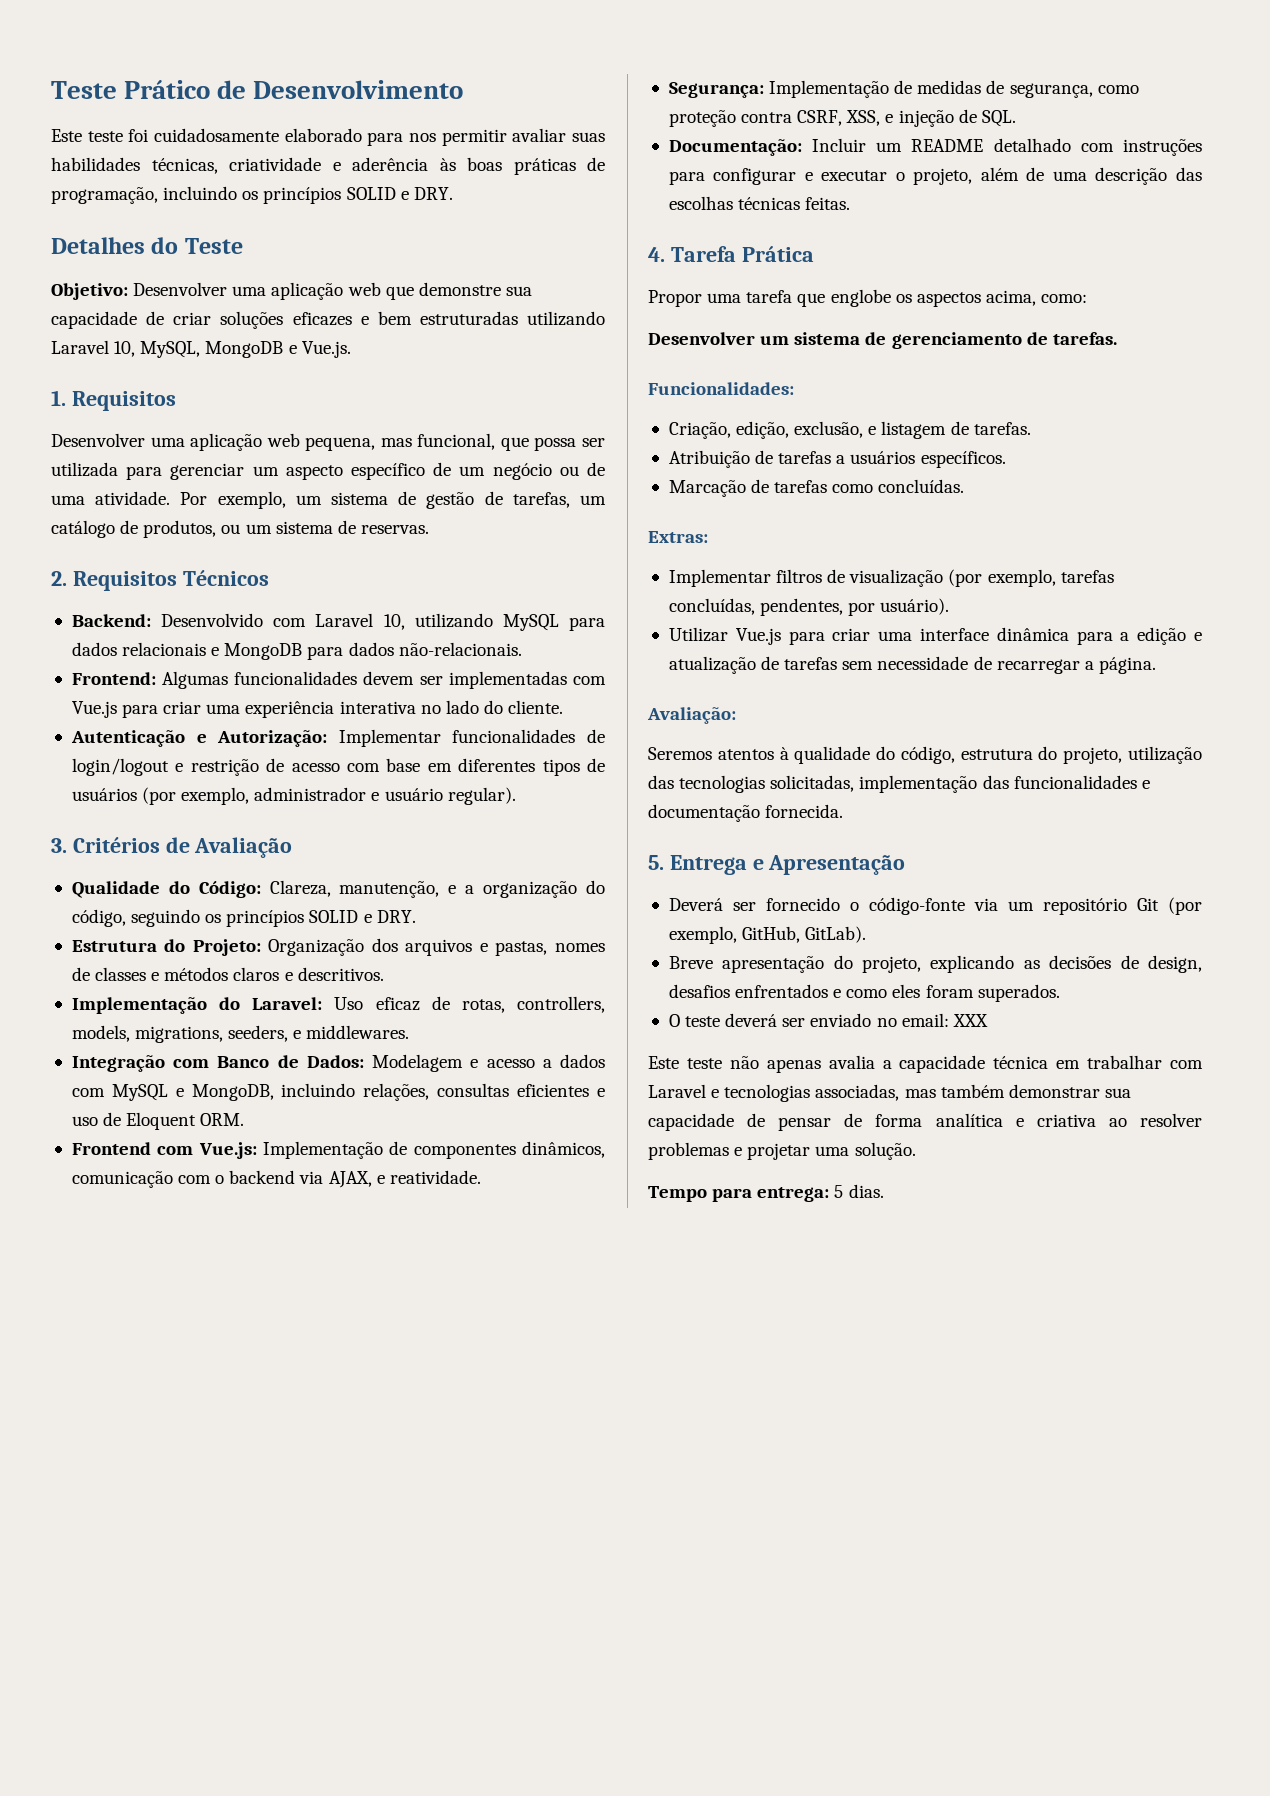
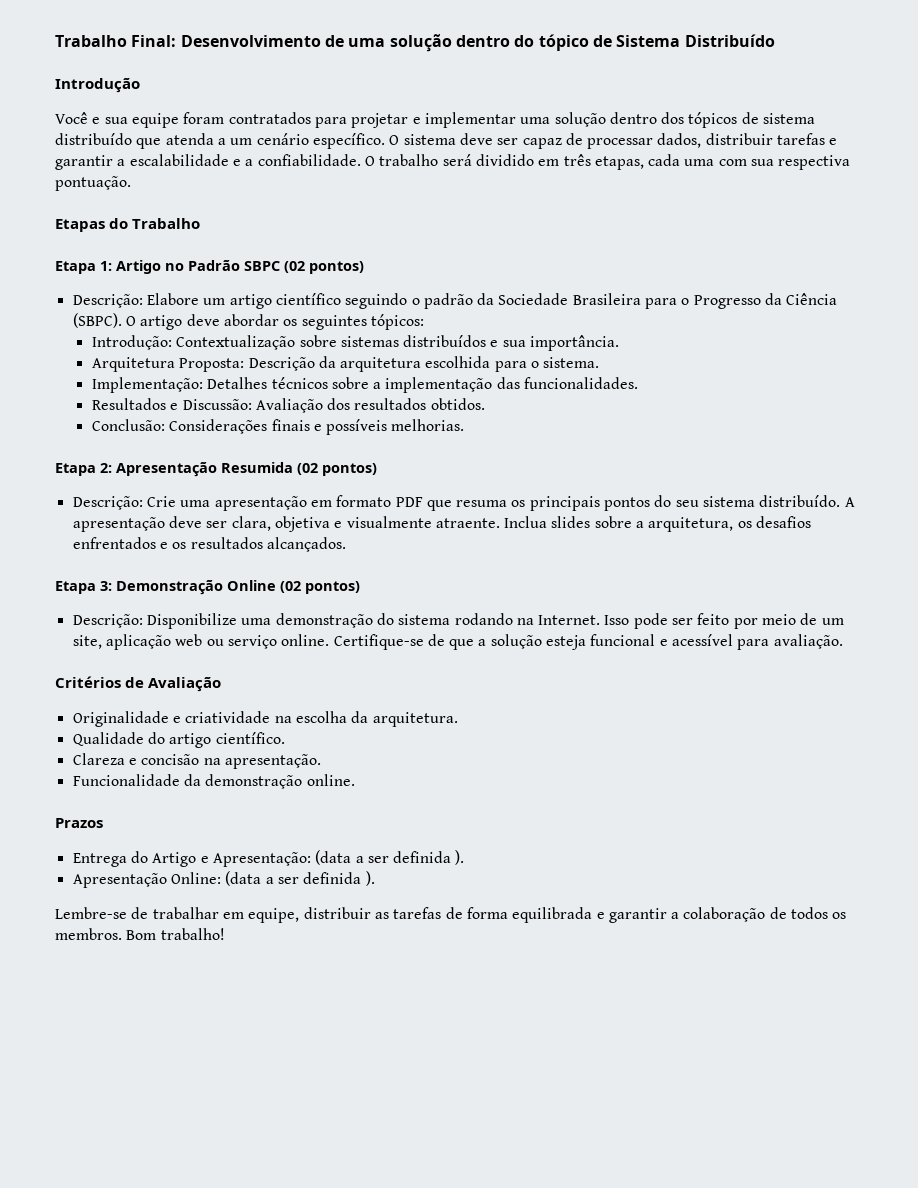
[51,80,464,99] [51,128,606,146] [51,157,605,175] [51,186,453,204] [51,237,243,254] [51,282,532,300] [51,311,605,329] [51,340,351,358] [51,390,176,411] [51,433,605,451] [51,462,605,480] [51,491,606,509] [51,520,429,538] [51,570,269,591] [71,613,605,631] [71,642,522,660] [71,671,606,689] [71,700,564,718] [70,729,605,747] [71,758,606,776] [71,787,516,805] [51,837,293,858] [71,880,605,898] [71,909,416,927] [71,938,605,956] [71,967,384,981] [71,996,605,1014] [71,1025,410,1043] [71,1054,606,1072] [71,1083,605,1101] [71,1112,245,1130] [71,1141,606,1159] [71,1170,481,1188] [668,80,1139,98] [668,109,1016,127] [668,138,1202,156] [668,167,1202,185] [668,196,851,210] [648,246,814,262] [648,289,1088,307] [648,332,1117,349] [648,382,794,395] [668,421,1031,439] [668,450,1006,468] [668,479,965,497] [648,531,708,543] [668,569,1114,587] [668,598,950,616] [668,627,1202,645] [668,656,1156,674] [647,707,736,724] [648,746,1202,764] [648,775,1150,793] [648,804,844,822] [648,855,906,875] [668,897,1202,915] [668,926,867,944] [668,955,1202,973] [668,984,1060,1002] [668,1013,988,1027] [648,1055,1203,1073] [648,1084,1131,1102] [648,1113,1202,1131] [648,1142,916,1160] [648,1184,884,1202] Teste Prático de Desenvolvimento // Este teste foi cuidadosamente elaborado para nos permitir avaliar suas habilidades técnicas, criatividade e aderência às boas práticas de programação, incluindo os princípios SOLID e DRY. // Detalhes do Teste // Objetivo: Desenvolver uma aplicação web que demonstre sua capacidade de criar soluções eficazes e bem estruturadas utilizando Laravel 10, MySQL, MongoDB e Vue.js. // 1. Requisitos // Desenvolver uma aplicação web pequena, mas funcional, que possa ser utilizada para gerenciar um aspecto específico de um negócio ou de uma atividade. Por exemplo, um sistema de gestão de tarefas, um catálogo de produtos, ou um sistema de reservas. // 2. Requisitos Técnicos // Backend: Desenvolvido com Laravel 10, utilizando MySQL para dados relacionais e MongoDB para dados não-relacionais. // Frontend: Algumas funcionalidades devem ser implementadas com Vue.js para criar uma experiência interativa no lado do cliente. // Autenticação e Autorização: Implementar funcionalidades de login/logout e restrição de acesso com base em diferentes tipos de usuários (por exemplo, administrador e usuário regular). // 3. Critérios de Avaliação // Qualidade do Código: Clareza, manutenção, e a organização do código, seguindo os princípios SOLID e DRY. // Estrutura do Projeto: Organização dos arquivos e pastas, nomes de classes e métodos claros e descritivos. // Implementação do Laravel: Uso eficaz de rotas, controllers, models, migrations, seeders, e middlewares. // Integração com Banco de Dados: Modelagem e acesso a dados com MySQL e MongoDB, incluindo relações, consultas eficientes e uso de Eloquent ORM. // Frontend com Vue.js: Implementação de componentes dinâmicos, comunicação com o backend via AJAX, e reatividade. // Segurança: Implementação de medidas de segurança, como proteção contra CSRF, XSS, e injeção de SQL. // Documentação: Incluir um README detalhado com instruções para configurar e executar o projeto, além de uma descrição das escolhas técnicas feitas. // 4. Tarefa Prática // Propor uma tarefa que englobe os aspectos acima, como: // Desenvolver um sistema de gerenciamento de tarefas. // Funcionalidades: // Criação, edição, exclusão, e listagem de tarefas. // Atribuição de tarefas a usuários específicos. // Marcação de tarefas como concluídas. // Extras: // Implementar filtros de visualização (por exemplo, tarefas concluídas, pendentes, por usuário). // Utilizar Vue.js para criar uma interface dinâmica para a edição e atualização de tarefas sem necessidade de recarregar a página. // Avaliação: // Seremos atentos à qualidade do código, estrutura do projeto, utilização das tecnologias solicitadas, implementação das funcionalidades e documentação fornecida. // 5. Entrega e Apresentação // Deverá ser fornecido o código-fonte via um repositório Git (por exemplo, GitHub, GitLab). // Breve apresentação do projeto, explicando as decisões de design, desafios enfrentados e como eles foram superados. // O teste deverá ser enviado no email: XXX // Este teste não apenas avalia a capacidade técnica em trabalhar com Laravel e tecnologias associadas, mas também demonstrar sua capacidade de pensar de forma analítica e criativa ao resolver problemas e projetar uma solução. // Tempo para entrega: 5 dias. -> [55,34,775,52] [55,78,140,93] [55,112,816,128] [55,133,838,149] [55,154,851,170] [55,176,131,191] [55,218,201,232] [55,260,364,274] [72,293,838,309] [72,313,424,330] [91,335,620,351] [91,356,600,372] [91,377,639,393] [91,398,485,413] [91,419,465,435] [55,462,377,477] [72,495,855,511] [72,516,812,532] [72,537,346,552] [55,580,360,595] [72,613,844,629] [72,634,843,650] [55,676,222,692] [72,711,458,727] [72,732,285,748] [72,753,321,769] [72,774,355,789] [55,818,103,828] [72,850,465,867] [72,871,375,888] [55,907,847,923] [55,928,225,940] Trabalho Final: Desenvolvimento de uma solução dentro do tópico de Sistema Distribuído // Introdução // Você e sua equipe foram contratados para projetar e implementar uma solução dentro dos tópicos de sistema distribuído que atenda a um cenário específico. O sistema deve ser capaz de processar dados, distribuir tarefas e garantir a escalabilidade e a confiabilidade. O trabalho será dividido em três etapas, cada uma com sua respectiva pontuação. // Etapas do Trabalho // Etapa 1: Artigo no Padrão SBPC (02 pontos) // Descrição: Elabore um artigo científico seguindo o padrão da Sociedade Brasileira para o Progresso da Ciência (SBPC). O artigo deve abordar os seguintes tópicos: // Introdução: Contextualização sobre sistemas distribuídos e sua importância. // Arquitetura Proposta: Descrição da arquitetura escolhida para o sistema. // Implementação: Detalhes técnicos sobre a implementação das funcionalidades. // Resultados e Discussão: Avaliação dos resultados obtidos. // Conclusão: Considerações finais e possíveis melhorias. // Etapa 2: Apresentação Resumida (02 pontos) // Descrição: Crie uma apresentação em formato PDF que resuma os principais pontos do seu sistema distribuído. A apresentação deve ser clara, objetiva e visualmente atraente. Inclua slides sobre a arquitetura, os desafios enfrentados e os resultados alcançados. // Etapa 3: Demonstração Online (02 pontos) // Descrição: Disponibilize uma demonstração do sistema rodando na Internet. Isso pode ser feito por meio de um site, aplicação web ou serviço online. Certifique-se de que a solução esteja funcional e acessível para avaliação. // Critérios de Avaliação // Originalidade e criatividade na escolha da arquitetura. // Qualidade do artigo científico. // Clareza e concisão na apresentação. // Funcionalidade da demonstração online. // Prazos // Entrega do Artigo e Apresentação: (data a ser definida ). // Apresentação Online: (data a ser definida ). // Lembre-se de trabalhar em equipe, distribuir as tarefas de forma equilibrada e garantir a colaboração de todos os membros. Bom trabalho!

